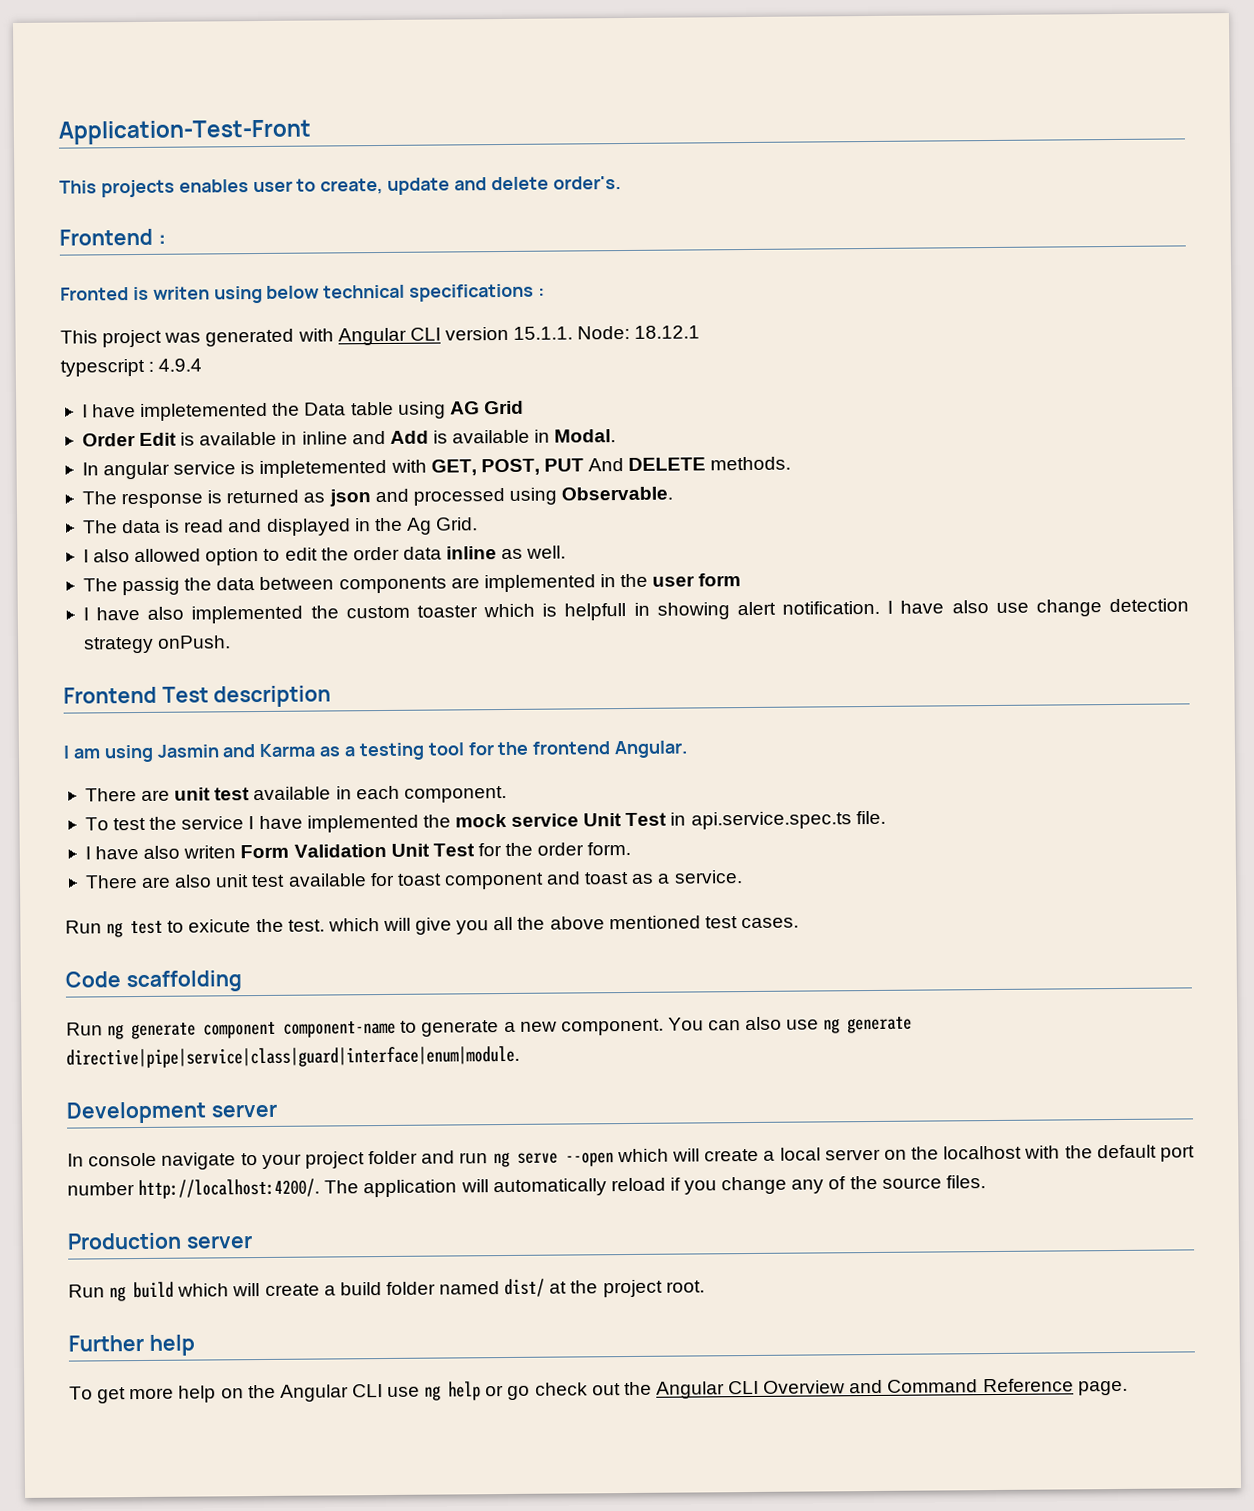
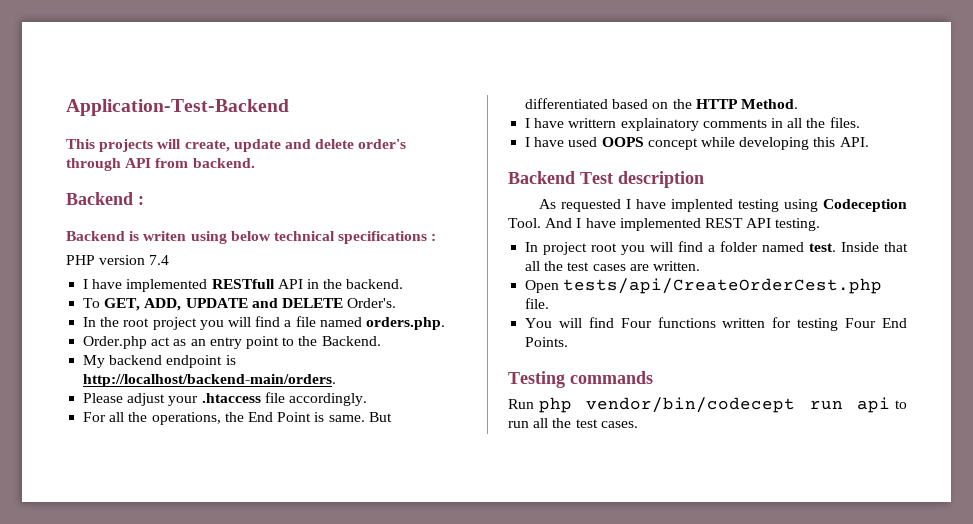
[58,119,311,145] Application-Test-Front -> [66,99,289,116] Application-Test-Backend
[178,178,317,193] enables user to -> [157,139,182,149] will
[552,176,621,190] [59,228,166,246] [60,287,129,301] order's. // Frontend : // Fronted -> [358,139,407,149] [66,158,255,171] [66,192,144,205] [66,231,125,241] order's through API from backend. // Backend : // Backend
[60,325,701,348] [60,358,203,377] [81,400,524,421] [81,429,617,447] [81,456,792,480] [81,486,674,509] [82,517,479,536] [82,545,567,566] [82,573,742,596] [82,598,1189,624] [83,635,232,654] [63,685,332,708] [63,740,689,763] [84,785,507,803] [84,810,886,833] [84,841,632,860] [84,870,743,890] [65,915,799,938] [65,970,242,993] [66,1016,913,1040] [66,1045,520,1069] [66,1101,277,1124] [67,1144,1196,1170] [67,1175,986,1200] [67,1232,253,1250] [68,1278,705,1302] [68,1334,195,1356] [69,1378,1128,1404] This project was generated with Angular CLI version 15.1.1. Node: 18.12.1 // typescript : 4.9.4 // I have impletemented the Data table using AG Grid // Order Edit is available in inline and Add is available in Modal. // In angular service is impletemented with GET, POST, PUT And DELETE methods. // The response is returned as json and processed using Observable. // The data is read and displayed in the Ag Grid. // I also allowed option to edit the order data inline as well. // The passig the data between components are implemented in the user form // I have also implemented the custom toaster which is helpfull in showing alert notification. I have also use change detection strategy onPush. // Frontend Test description // I am using Jasmin and Karma as a testing tool for the frontend Angular. // There are unit test available in each component. // To test the service I have implemented the mock service Unit Test in api.service.spec.ts file. // I have also writen Form Validation Unit Test for the order form. // There are also unit test available for toast component and toast as a service. // Run ng test to exicute the test. which will give you all the above mentioned test cases. // Code scaffolding // Run ng generate component component-name to generate a new component. You can also use ng generate directive|pipe|service|class|guard|interface|enum|module. // Development server // In console navigate to your project folder and run ng serve --open which will create a local server on the localhost with the default port number http://localhost:4200/. The application will automatically reload if you change any of the source files. // Production server // Run ng build which will create a build folder named dist/ at the project root. // Further help // To get more help on the Angular CLI use ng help or go check out the Angular CLI Overview and Command Reference page. -> [66,255,170,265] [83,279,404,292] [83,298,397,311] [83,316,445,330] [83,336,381,349] [83,355,236,368] [83,374,337,387] [83,392,367,406] [83,412,392,425] [525,98,798,109] [525,117,860,131] [525,137,869,150] [508,171,704,188] [539,199,907,212] [508,218,821,231] [525,241,908,255] [525,261,700,271] [525,278,883,294] [525,298,550,309] [525,317,907,331] [525,337,569,347] [508,371,653,388] [508,397,907,413] [508,418,638,428] PHP version 7.4 // I have implemented RESTfull API in the backend. // To GET, ADD, UPDATE and DELETE Order's. // In the root project you will find a file named orders.php. // Order.php act as an entry point to the Backend. // My backend endpoint is http://localhost/backend-main/orders. // Please adjust your .htaccess file accordingly. // For all the operations, the End Point is same. But differentiated based on the HTTP Method. // I have writtern explainatory comments in all the files. // I have used OOPS concept while developing this API. // Backend Test description // As requested I have implented testing using Codeception Tool. And I have implemented REST API testing. // In project root you will find a folder named test. Inside that all the test cases are written. // Open tests/api/CreateOrderCest.php file. // You will find Four functions written for testing Four End Points. // Testing commands // Run php vendor/bin/codecept run api to run all the test cases.

